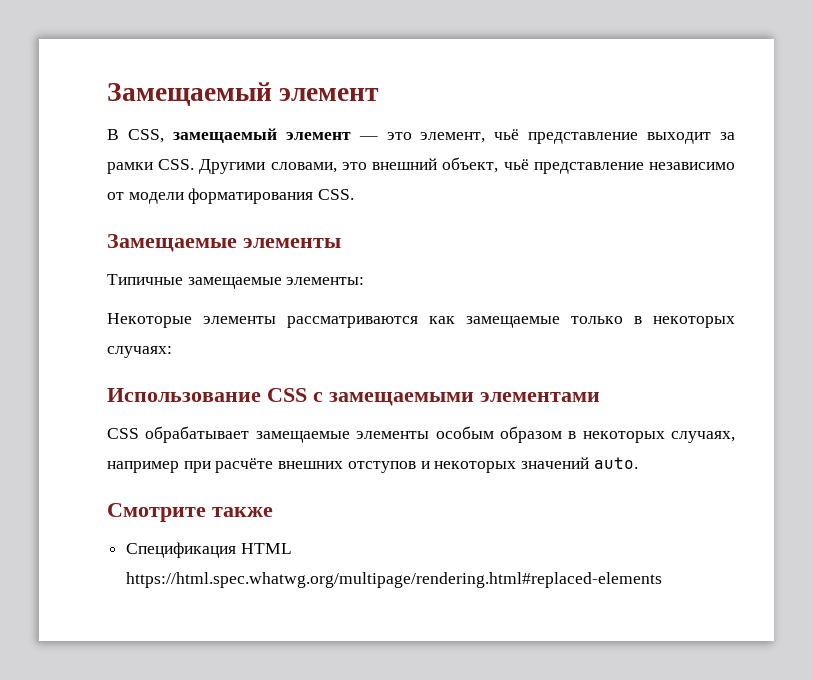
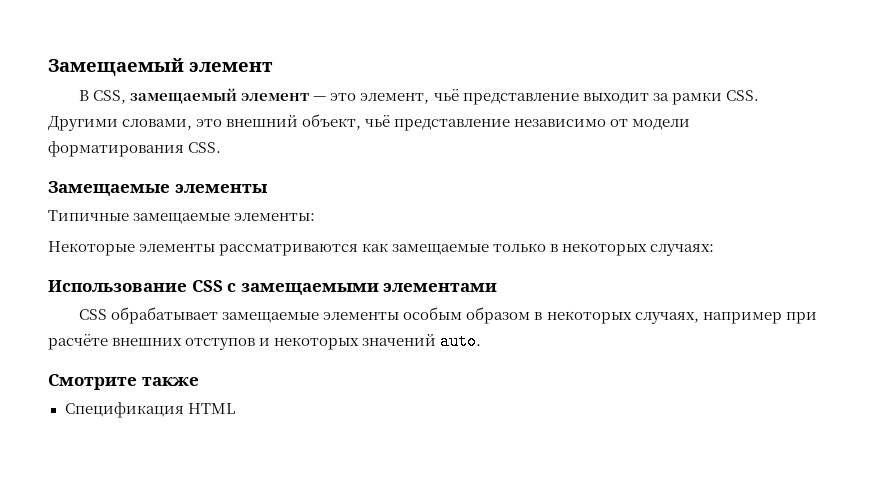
[126,572,663,588] https://html.spec.whatwg.org/multipage/rendering.html#replaced-elements -> (235, 408) none

